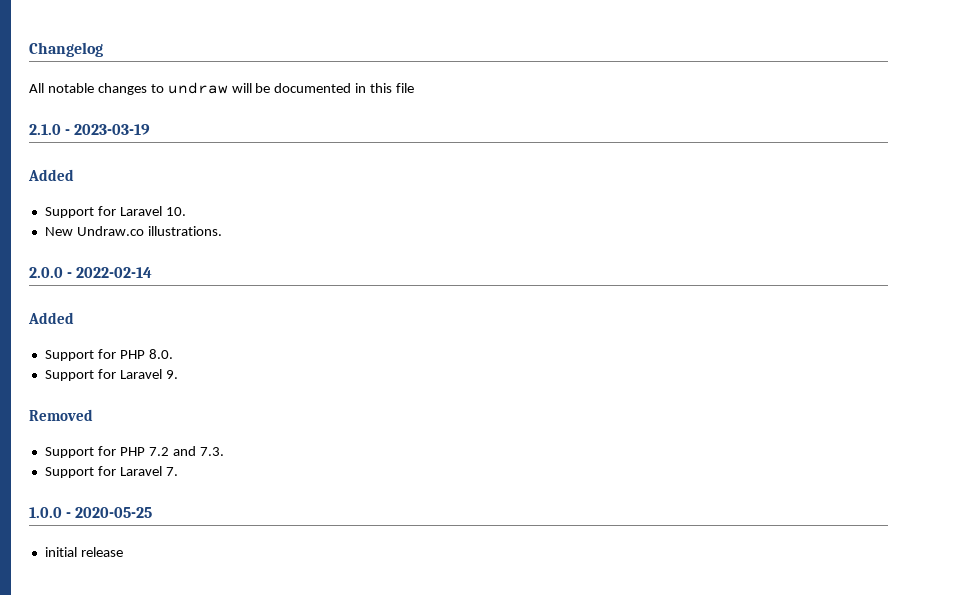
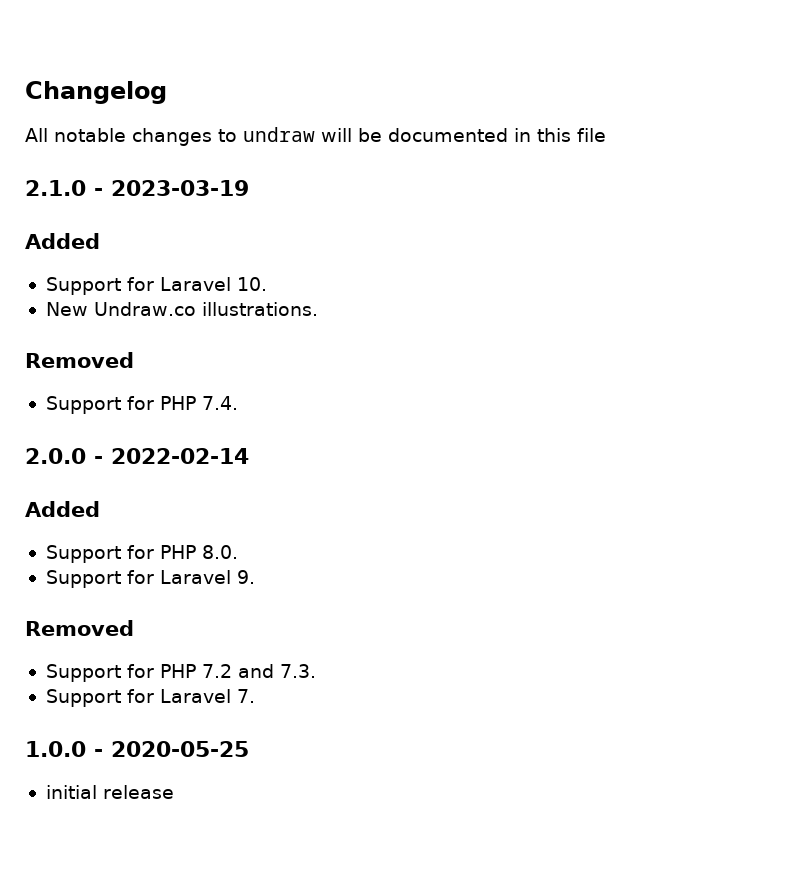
(222, 231) none -> [25,352,134,368] [45,396,238,414] // Removed // Support for PHP 7.4.

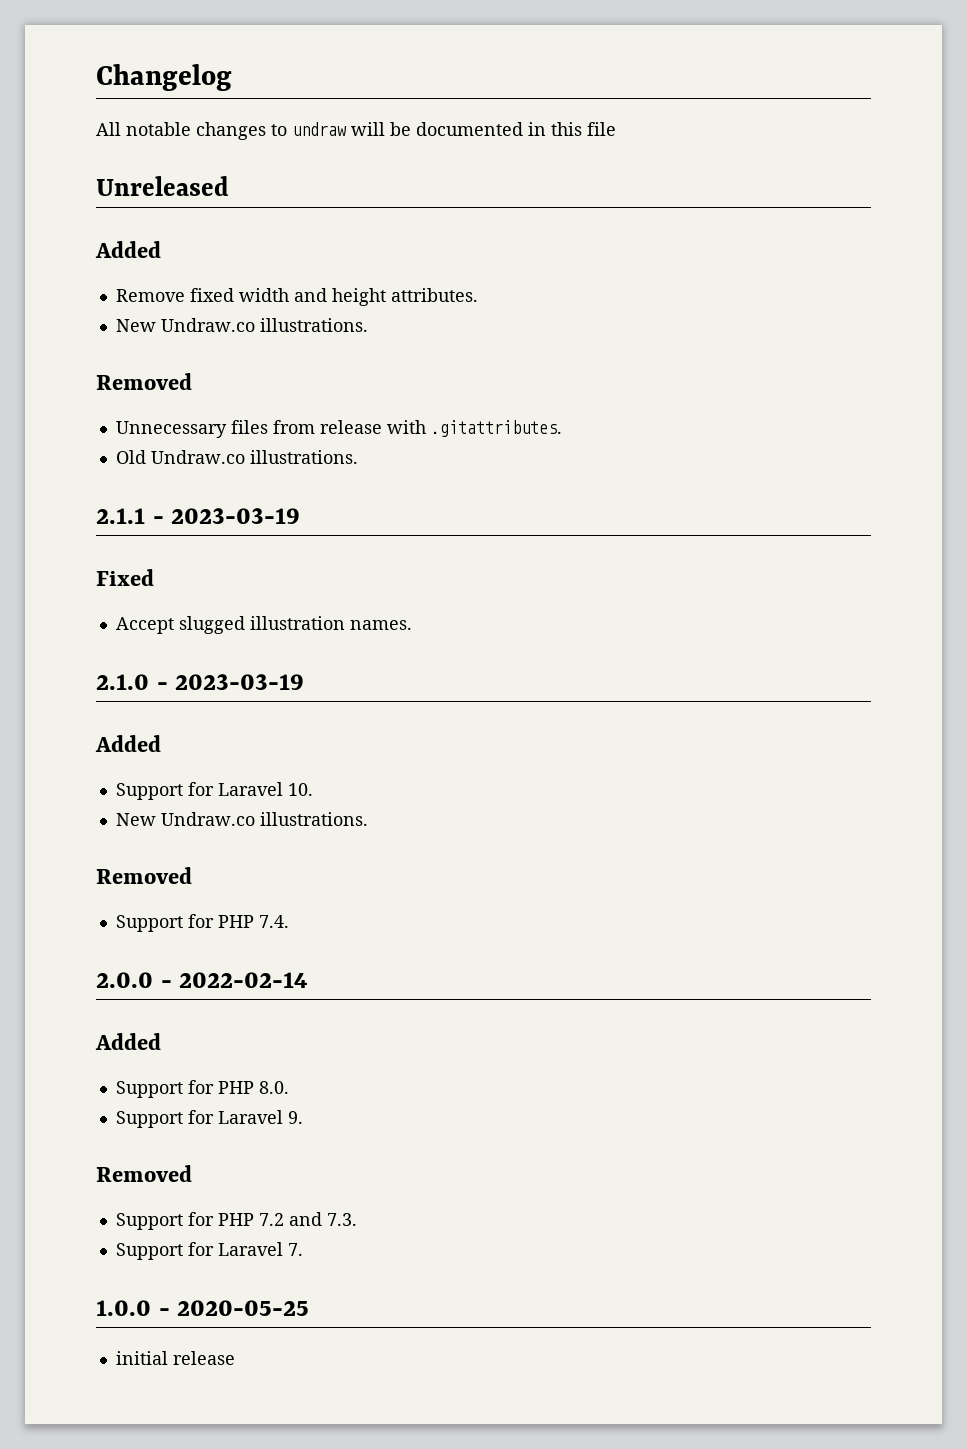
(606, 135) none -> [96,176,229,196] [95,241,161,258] [115,288,478,306] [115,318,368,332] [96,373,192,390] [115,420,562,438] [115,450,358,464] [96,508,301,524] [96,569,154,586] [115,616,412,634] // Unreleased // Added // Remove fixed width and height attributes. // New Undraw.co illustrations. // Removed // Unnecessary files from release with .gitattributes. // Old Undraw.co illustrations. // 2.1.1 - 2023-03-19 // Fixed // Accept slugged illustration names.

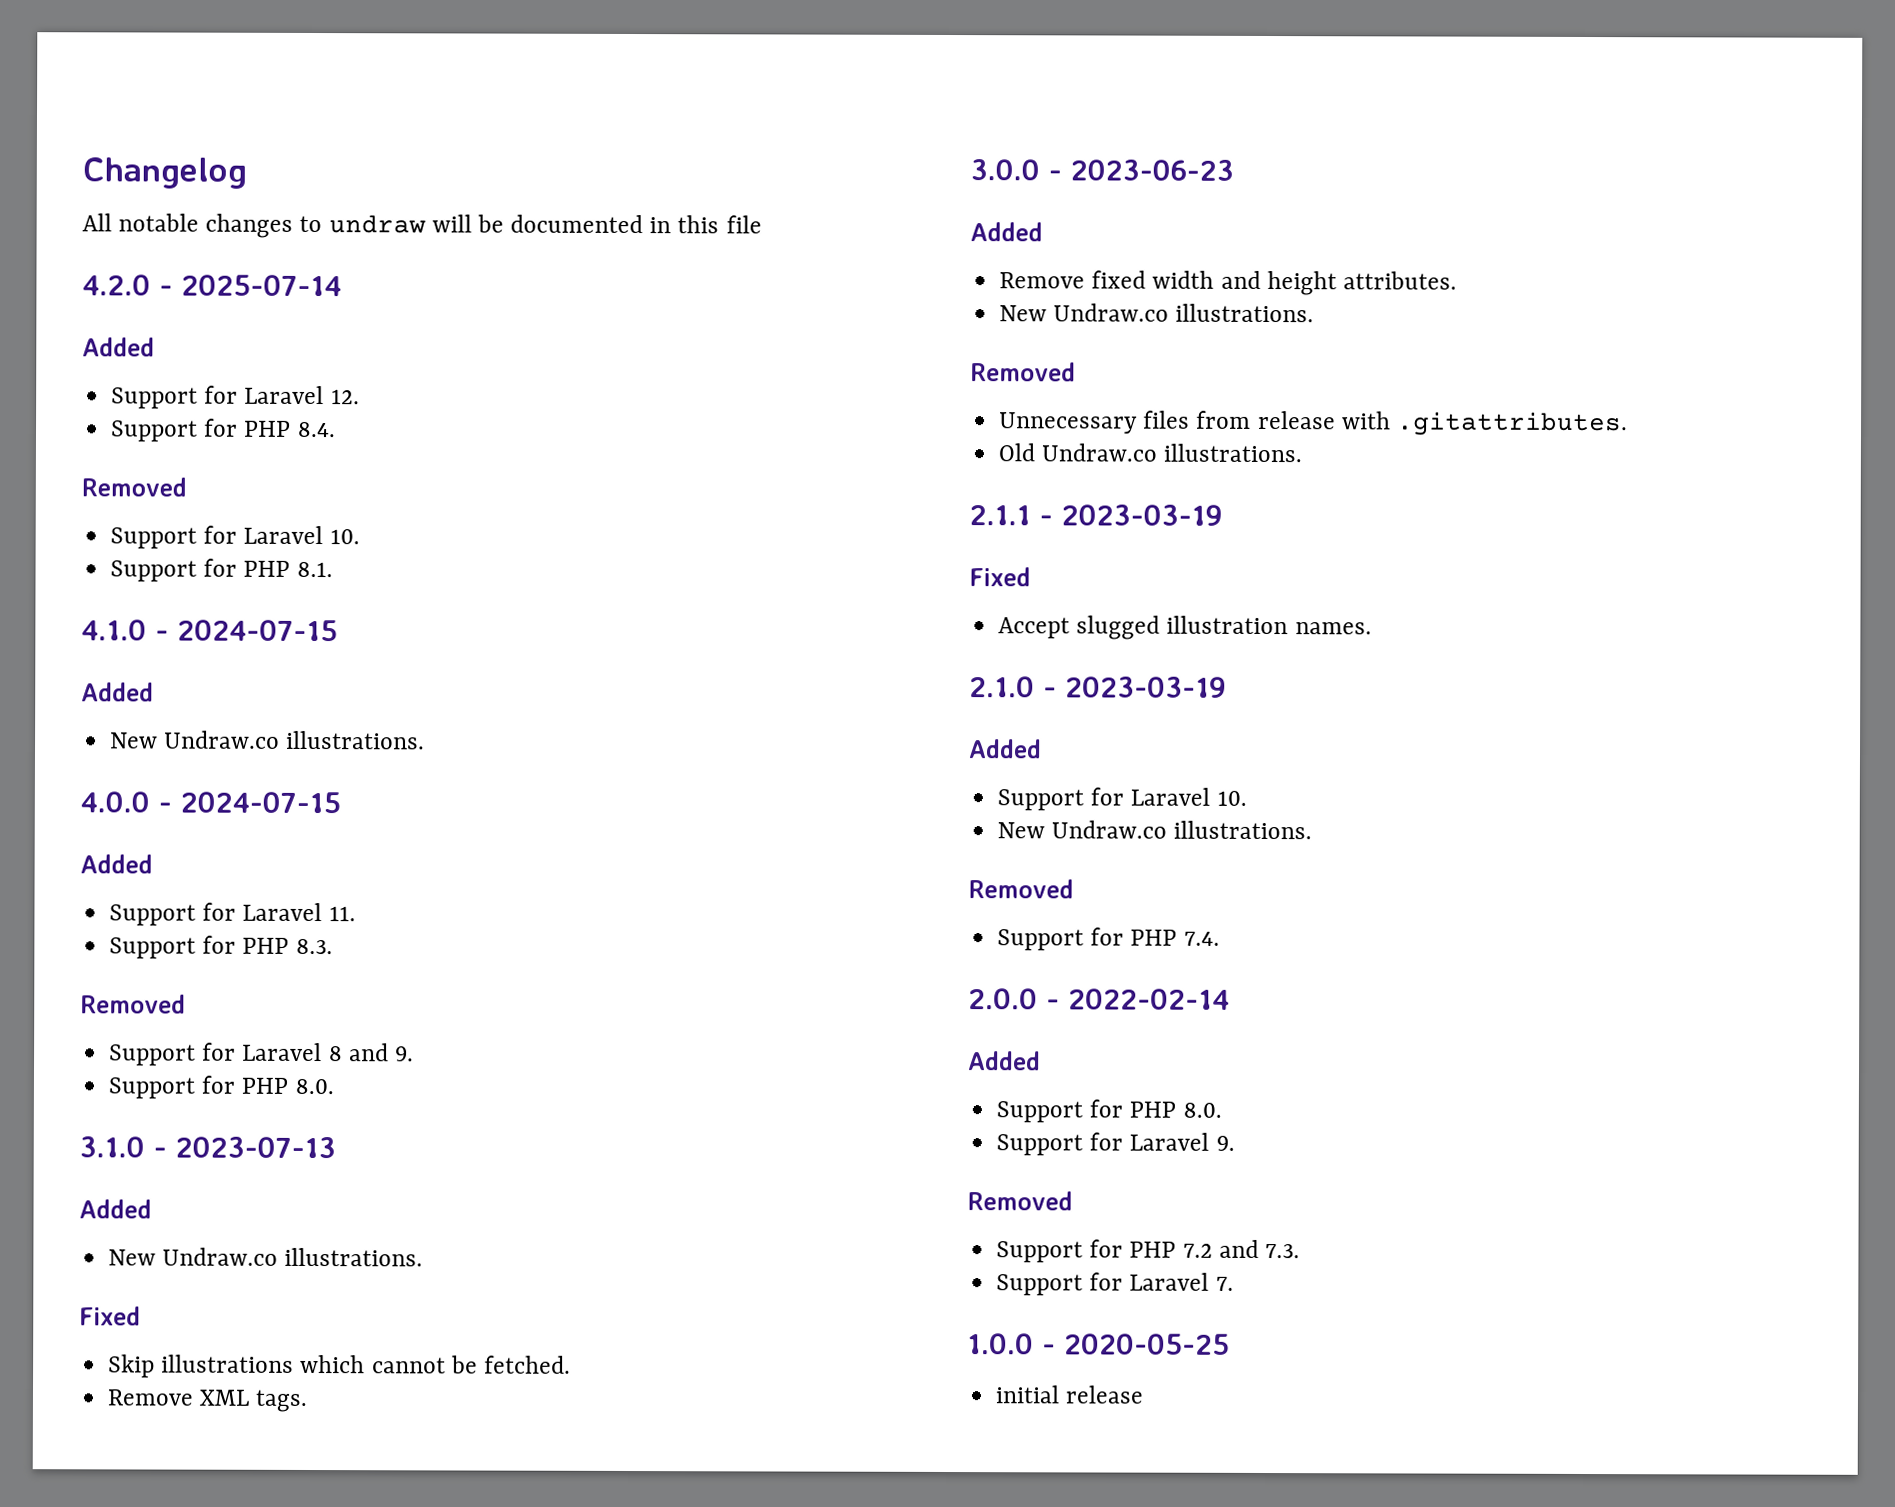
[96,176,229,196] Unreleased -> [82,274,342,297] [82,337,155,357] [111,385,360,409] [110,418,336,442] [81,477,187,497] [110,525,360,549] [110,558,333,582] [81,619,338,642] [81,682,154,702] [110,730,426,750] [80,791,341,814] [80,854,153,874] [109,902,356,926] [109,935,333,959] [80,994,186,1014] [109,1042,414,1066] [108,1075,334,1099] [79,1136,336,1159] [79,1199,152,1219] [108,1247,424,1267] [79,1306,141,1326] [108,1354,571,1378] [107,1389,308,1412] [970,159,1234,181] 4.2.0 - 2025-07-14 // Added // Support for Laravel 12. // Support for PHP 8.4. // Removed // Support for Laravel 10. // Support for PHP 8.1. // 4.1.0 - 2024-07-15 // Added // New Undraw.co illustrations. // 4.0.0 - 2024-07-15 // Added // Support for Laravel 11. // Support for PHP 8.3. // Removed // Support for Laravel 8 and 9. // Support for PHP 8.0. // 3.1.0 - 2023-07-13 // Added // New Undraw.co illustrations. // Fixed // Skip illustrations which cannot be fetched. // Remove XML tags. // 3.0.0 - 2023-06-23

